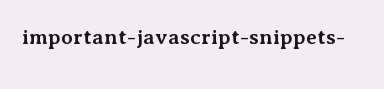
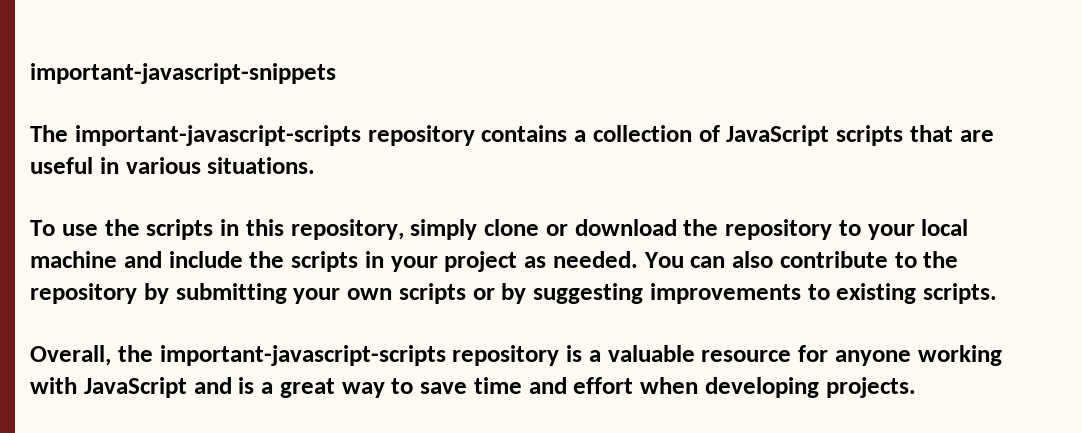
[22,30,345,49] important-javascript-snippets- -> [30,63,336,84] [30,125,994,146] [30,157,316,174] [30,219,969,240] [30,251,959,272] [30,283,997,304] [30,345,1002,366] [30,377,916,398] important-javascript-snippets // The important-javascript-scripts repository contains a collection of JavaScript scripts that are useful in various situations. // To use the scripts in this repository, simply clone or download the repository to your local machine and include the scripts in your project as needed. You can also contribute to the repository by submitting your own scripts or by suggesting improvements to existing scripts. // Overall, the important-javascript-scripts repository is a valuable resource for anyone working with JavaScript and is a great way to save time and effort when developing projects.

